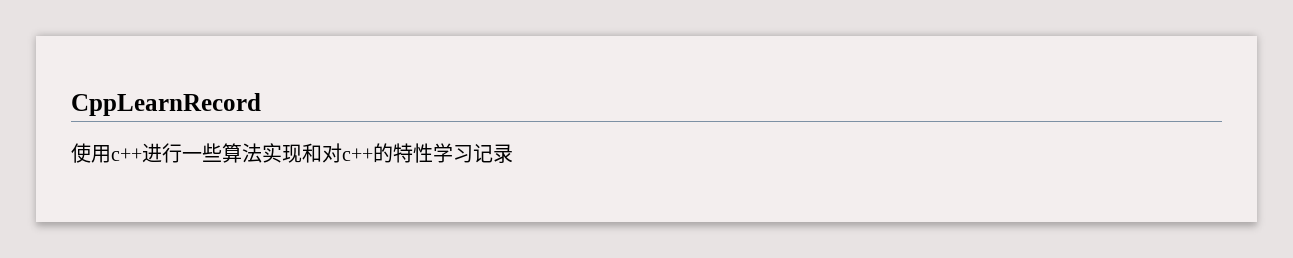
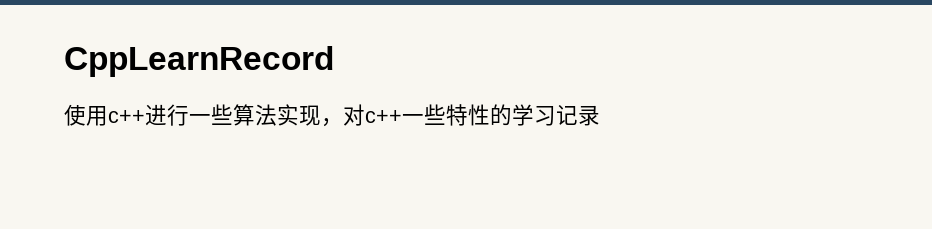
[302,143,433,163] 和对c++的特性 -> [321,104,512,127] ，对c++一些特性的

